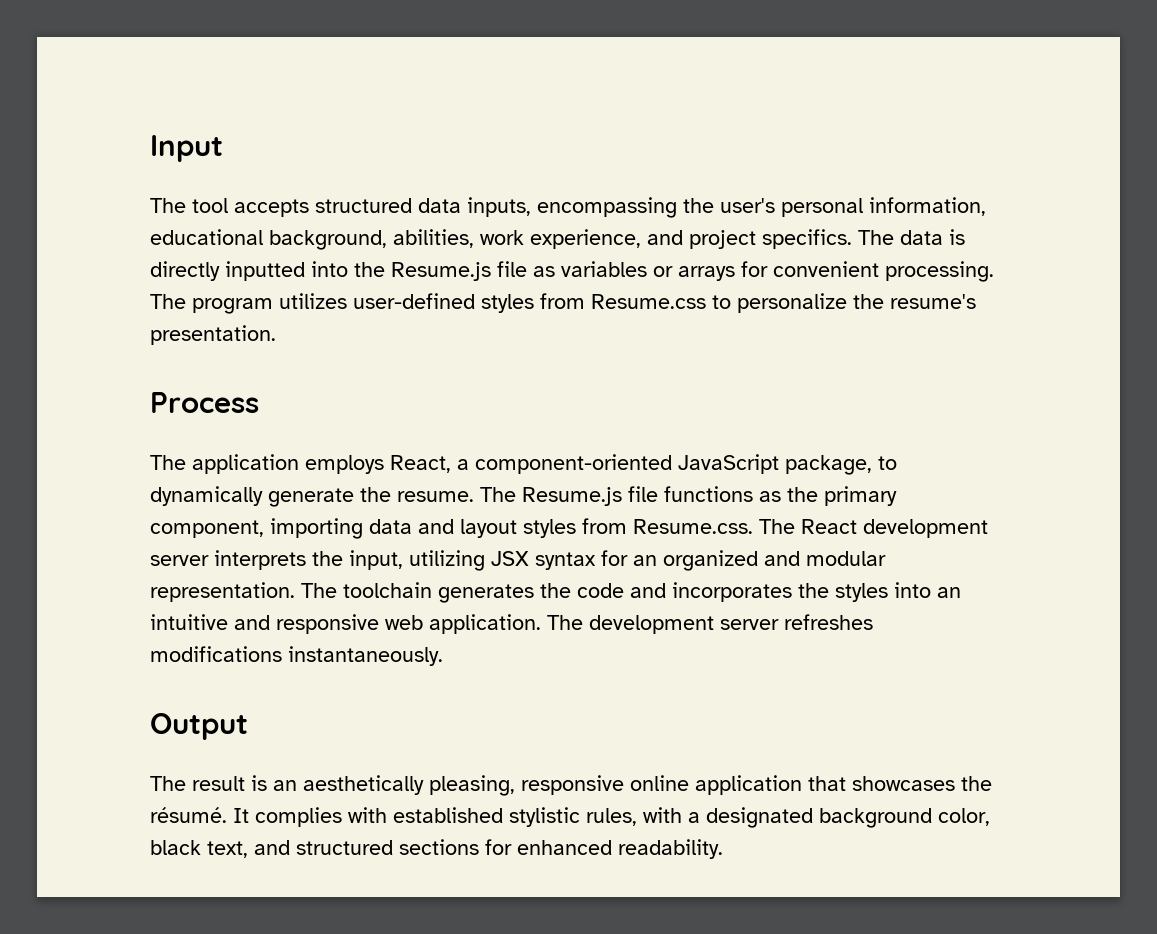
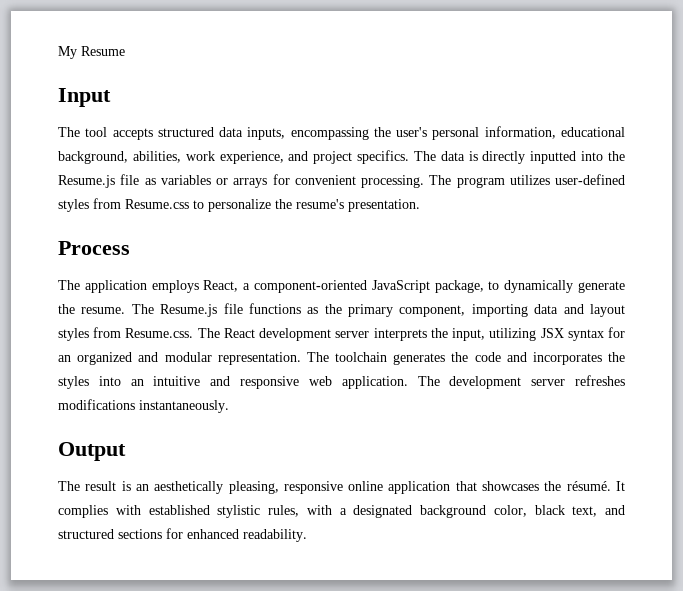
(150, 148) none -> [58,46,125,59] My Resume //

